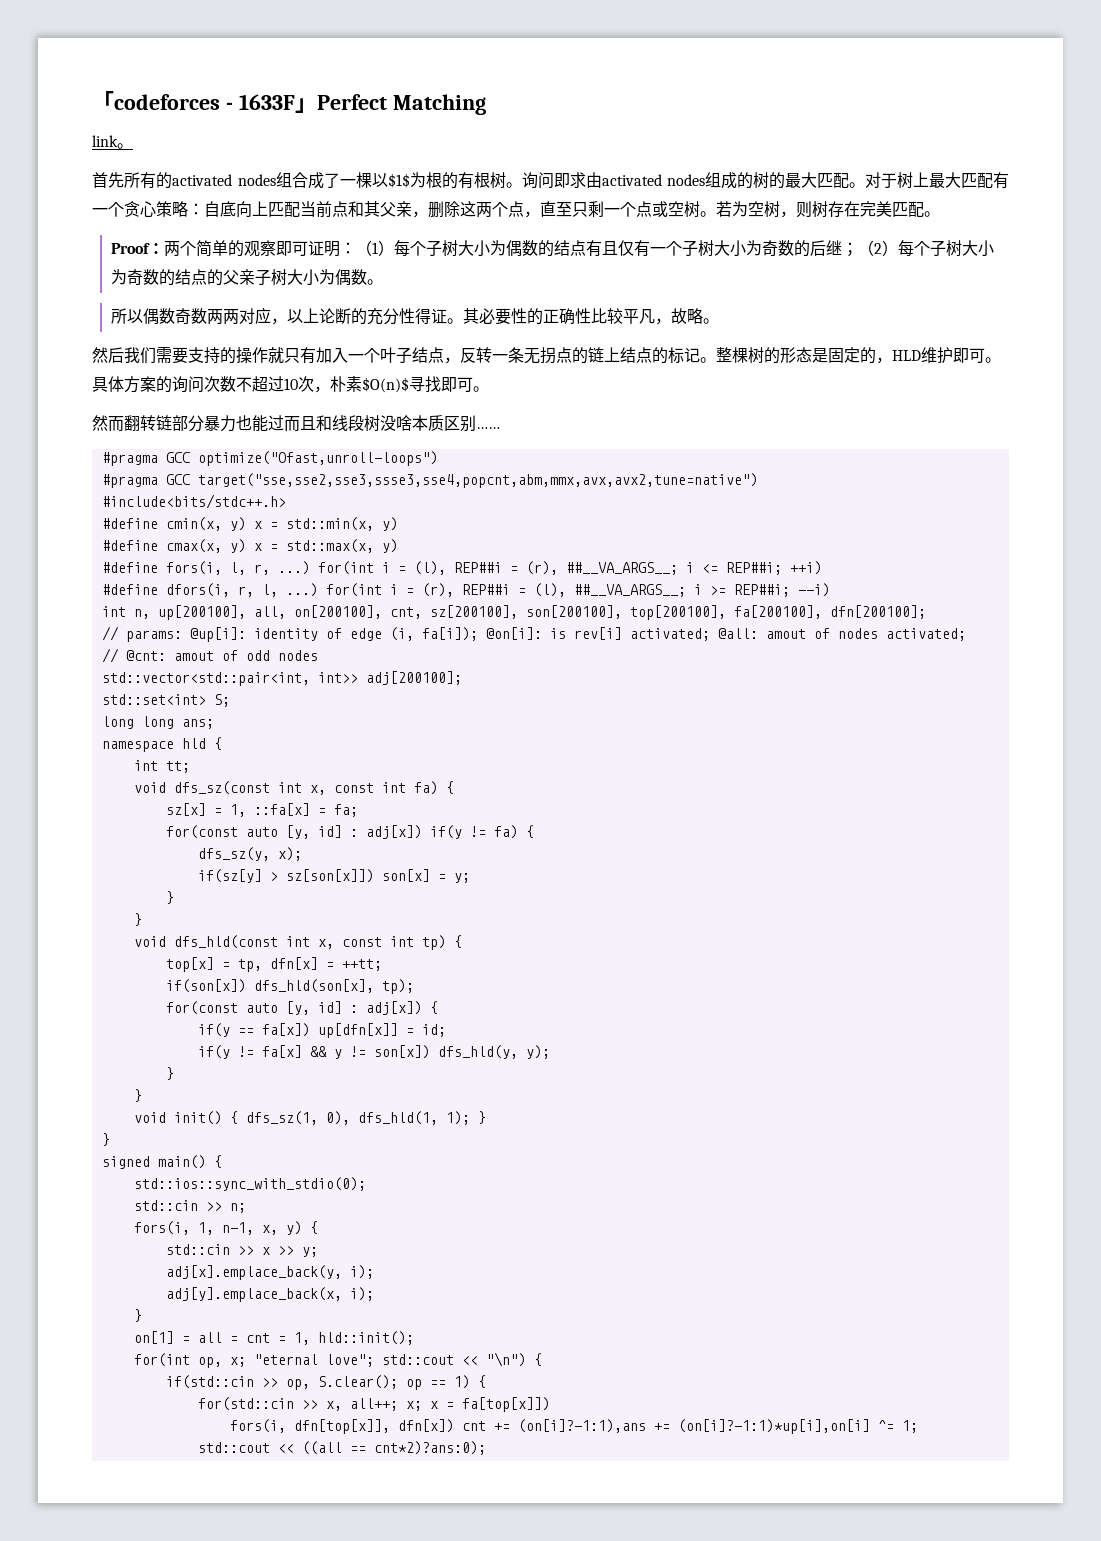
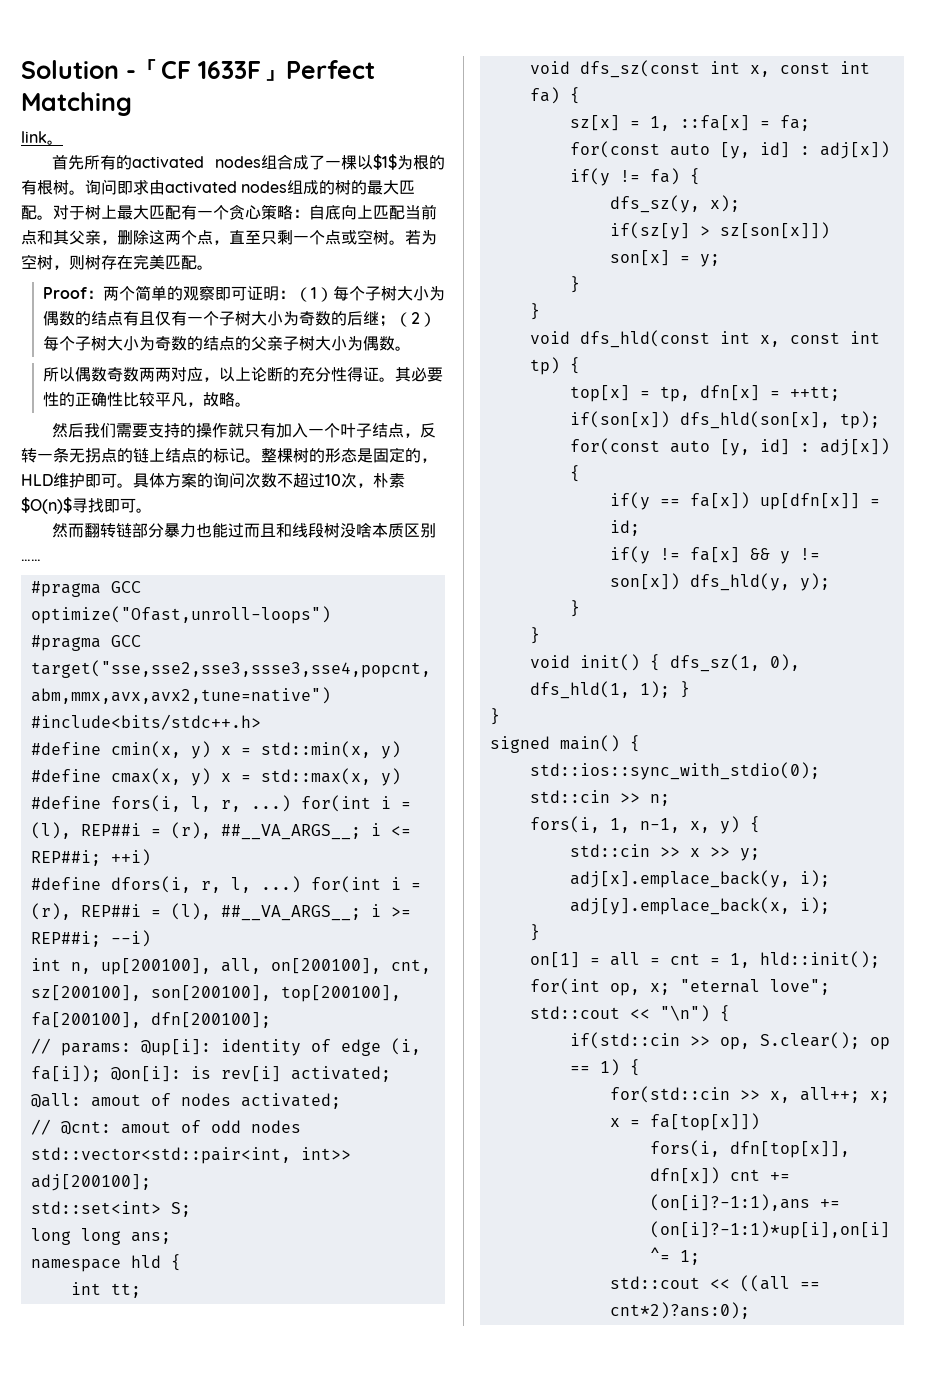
[92,91,233,110] 「codeforces - -> [21,59,191,79] Solution -「CF

